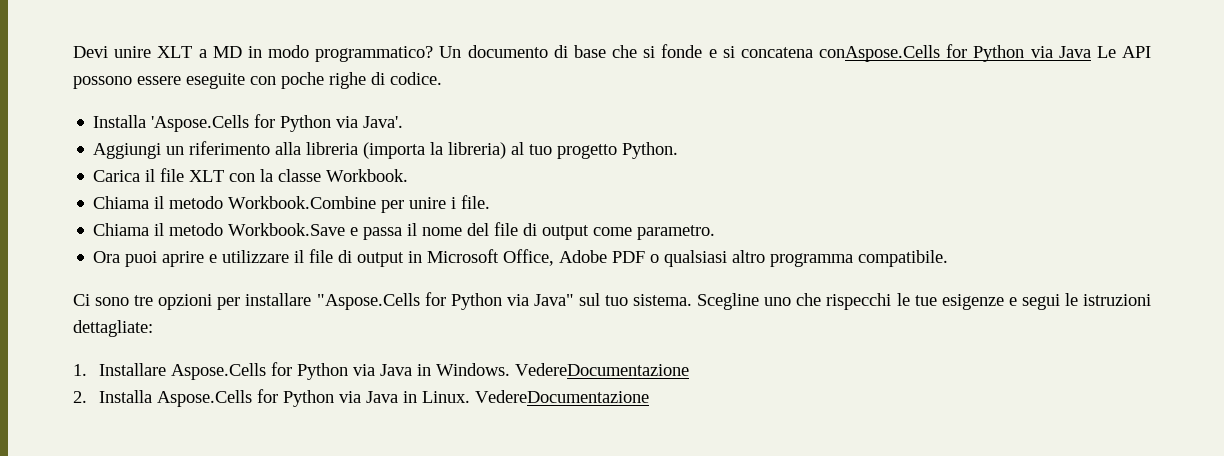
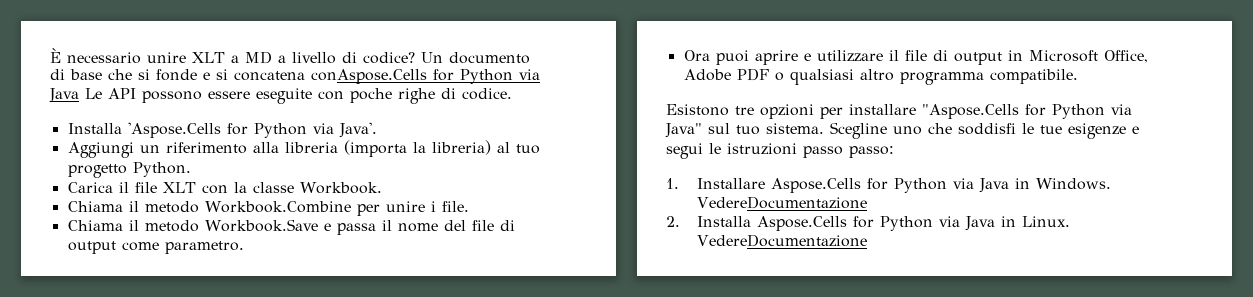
[73,46,108,58] Devi -> [50,48,141,64] È necessario
[247,45,434,62] in modo programmatico? -> [278,52,415,64] a livello di codice?
[73,294,130,306] Ci sono -> [666,104,729,116] Esistono
[826,293,892,310] rispecchi -> [958,123,1016,135] soddisfi
[73,320,153,337] dettagliate: -> [803,146,894,158] passo passo:

